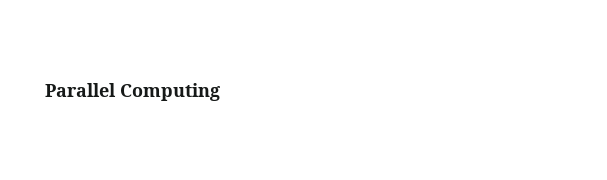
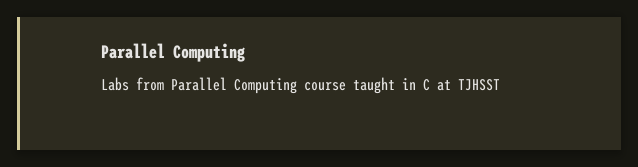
[45,83,220,101] Parallel Computing -> [101,43,245,62] [101,77,500,94] Parallel Computing // Labs from Parallel Computing course taught in C at TJHSST

